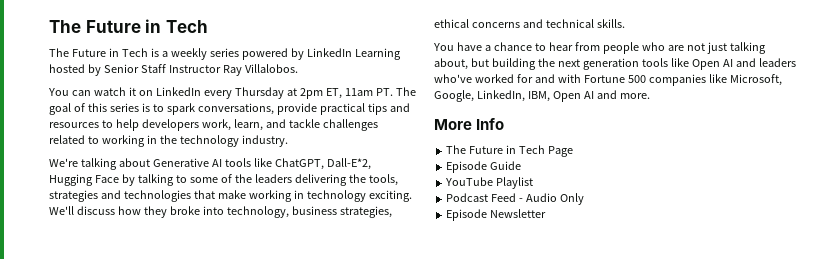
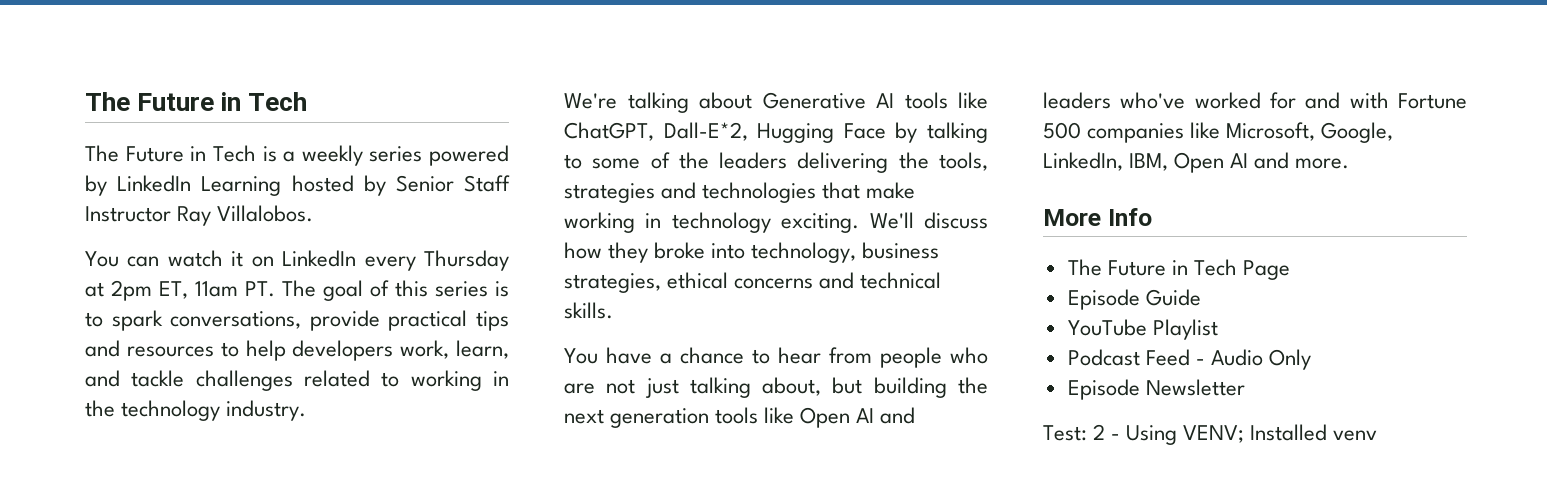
(547, 213) none -> [1043,424,1378,445] // Test: 2 - Using VENV; Installed venv

